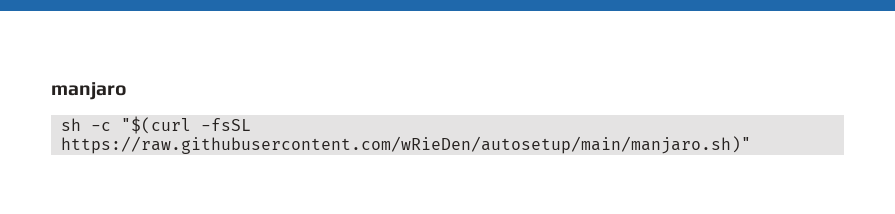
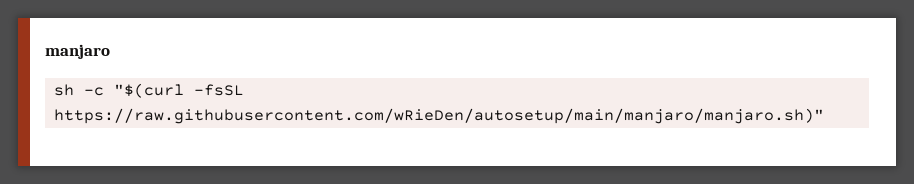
[61,136,752,154] https://raw.githubusercontent.com/wRieDen/autosetup/main/manjaro.sh)" -> [53,108,824,124] https://raw.githubusercontent.com/wRieDen/autosetup/main/manjaro/manjaro.sh)"

